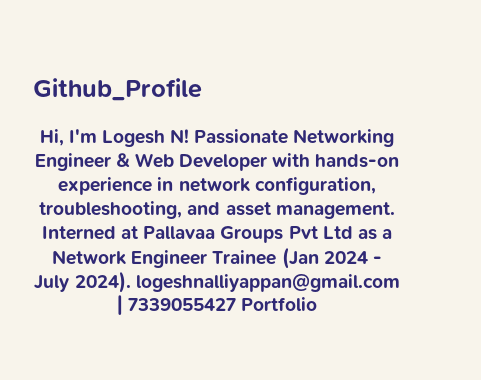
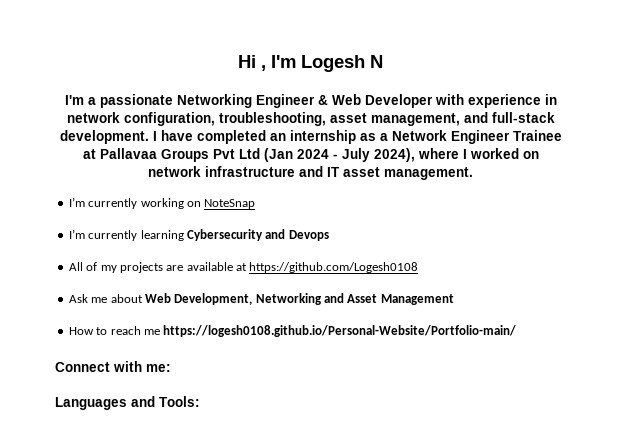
[33,78,202,101] [39,129,289,147] Github_Profile // Hi, I'm Logesh N! Passionate -> [238,55,383,72] [64,94,173,108] Hi , I'm Logesh N // I'm a passionate
[315,154,400,168] hands-on -> (464, 99) none
[187,202,395,219] [42,226,117,240] and asset management. Interned -> [329,112,555,126] [59,130,562,144] asset management, and full-stack development. I have completed an internship as a Network Engineer Trainee
[357,228,392,240] [52,247,382,269] [34,271,400,293] [116,295,318,315] as a Network Engineer Trainee (Jan 2024 - July 2024). logeshnalliyappan@gmail.com | 7339055427 Portfolio -> [263,148,539,162] [148,166,473,180] [68,197,256,209] [68,229,329,241] [68,262,419,273] [68,293,454,305] [68,325,517,337] [55,361,171,372] [55,396,200,410] (Jan 2024 - July 2024), where I worked on network infrastructure and IT asset management. // I’m currently working on NoteSnap // I’m currently learning Cybersecurity and Devops // All of my projects are available at https://github.com/Logesh0108 // Ask me about Web Development, Networking and Asset Management // How to reach me https://logesh0108.github.io/Personal-Website/Portfolio-main/ // Connect with me: // Languages and Tools:

